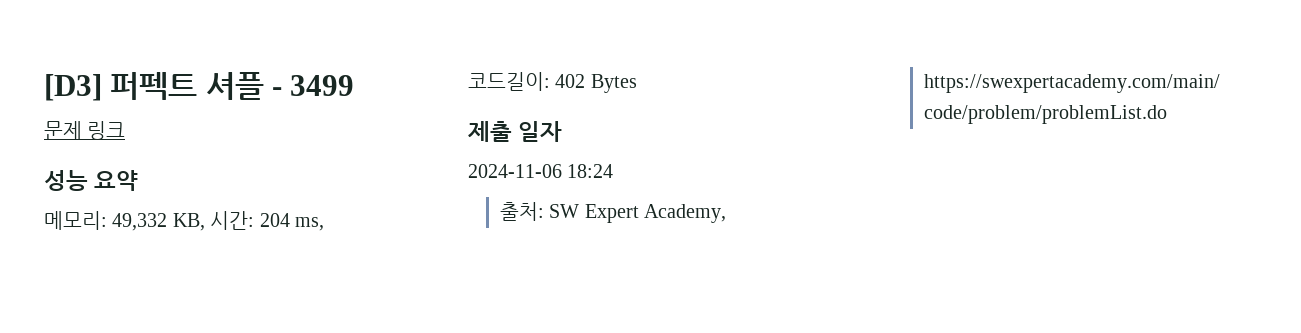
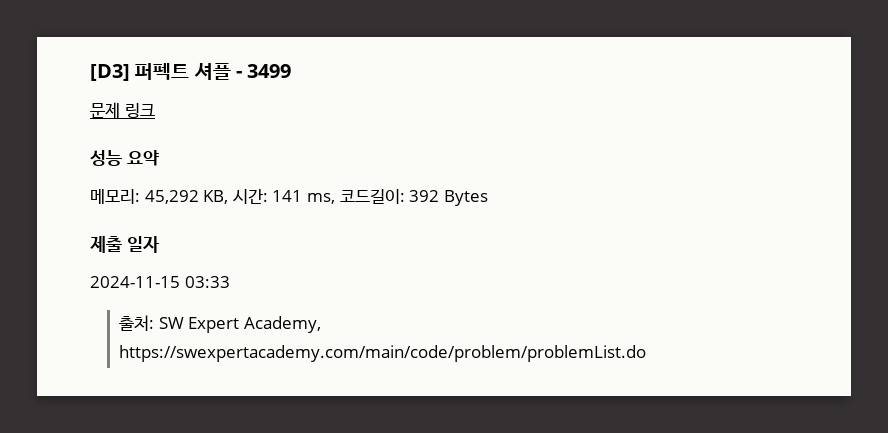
[112,213,168,231] 49,332 -> [144,190,199,204] 45,292
[259,213,290,227] 204 -> [272,190,303,202] 141
[555,74,586,88] 402 -> [409,190,440,202] 392
[468,164,614,178] 2024-11-06 18:24 -> [90,276,230,288] 2024-11-15 03:33

